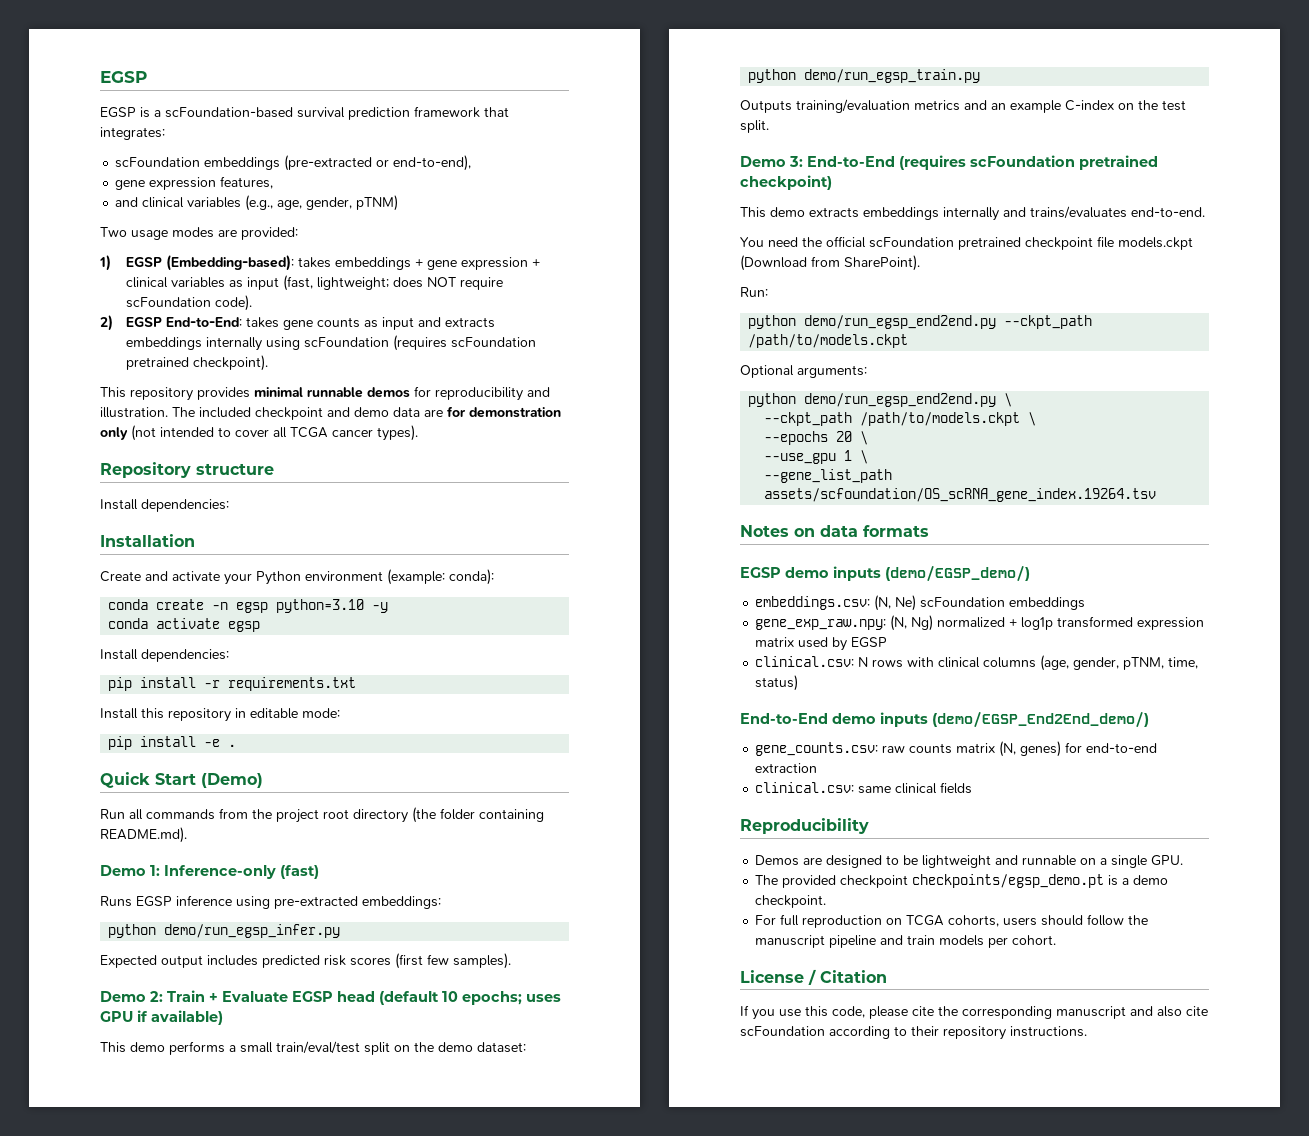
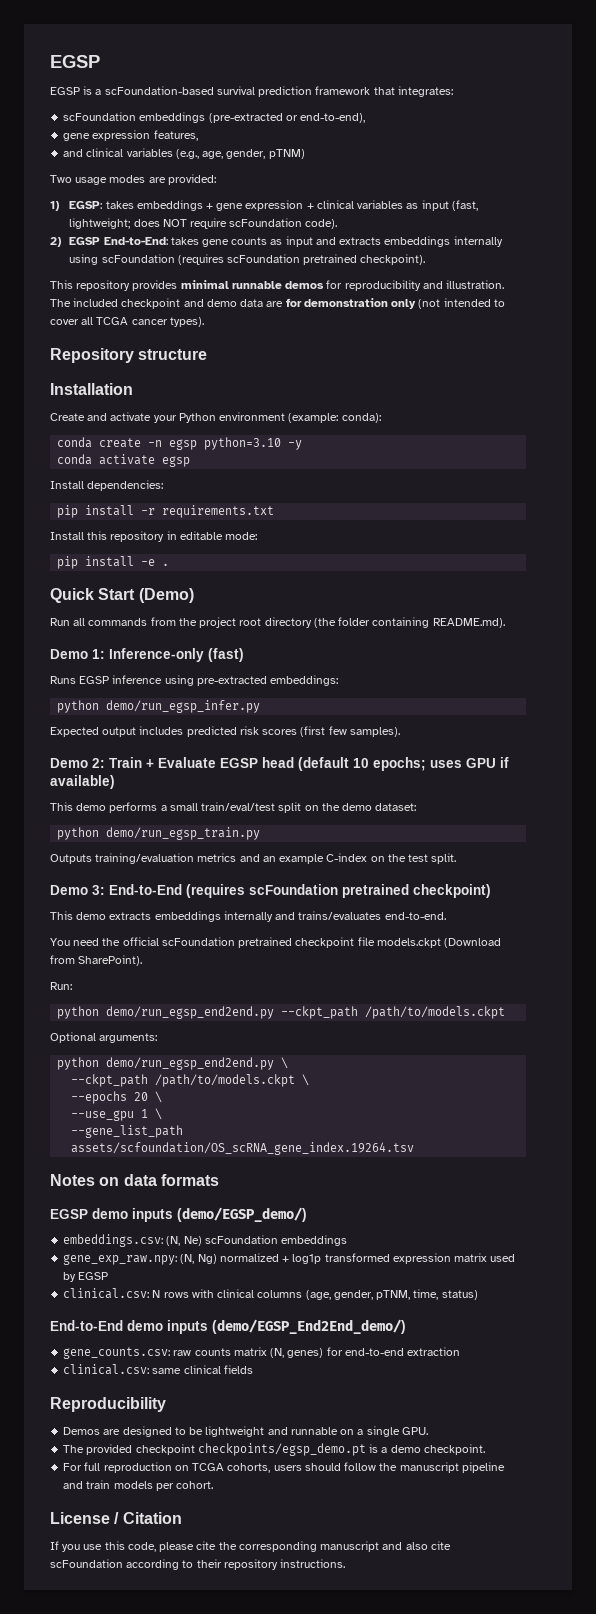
[126,255,295,271] EGSP (Embedding-based): -> [69,201,103,209] EGSP:
[100,499,229,512] // Install dependencies: -> (208, 354) none

